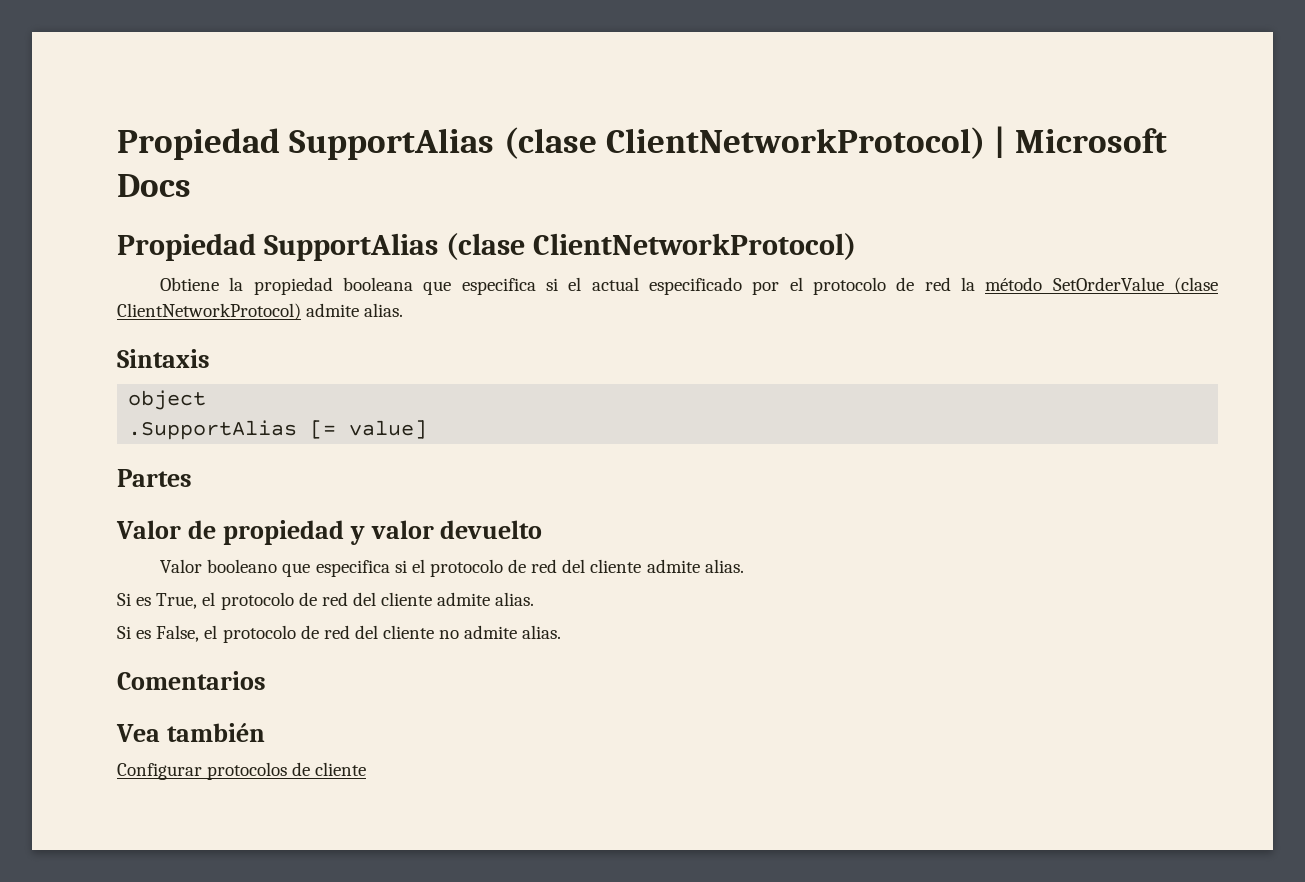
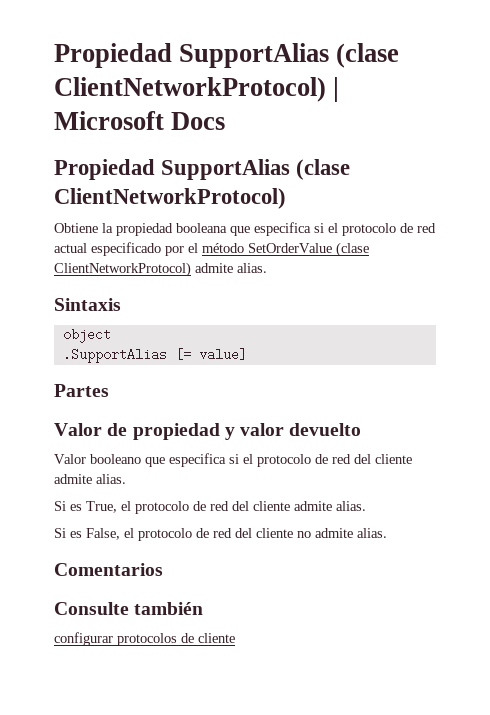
(582, 284) none -> [342,223,436,236] protocolo de red
[813,277,976,295] protocolo de red la -> (198, 248) none
[116,724,160,742] Vea -> [54,602,129,615] Consulte
[117,763,202,780] Configurar -> [54,632,113,646] configurar

